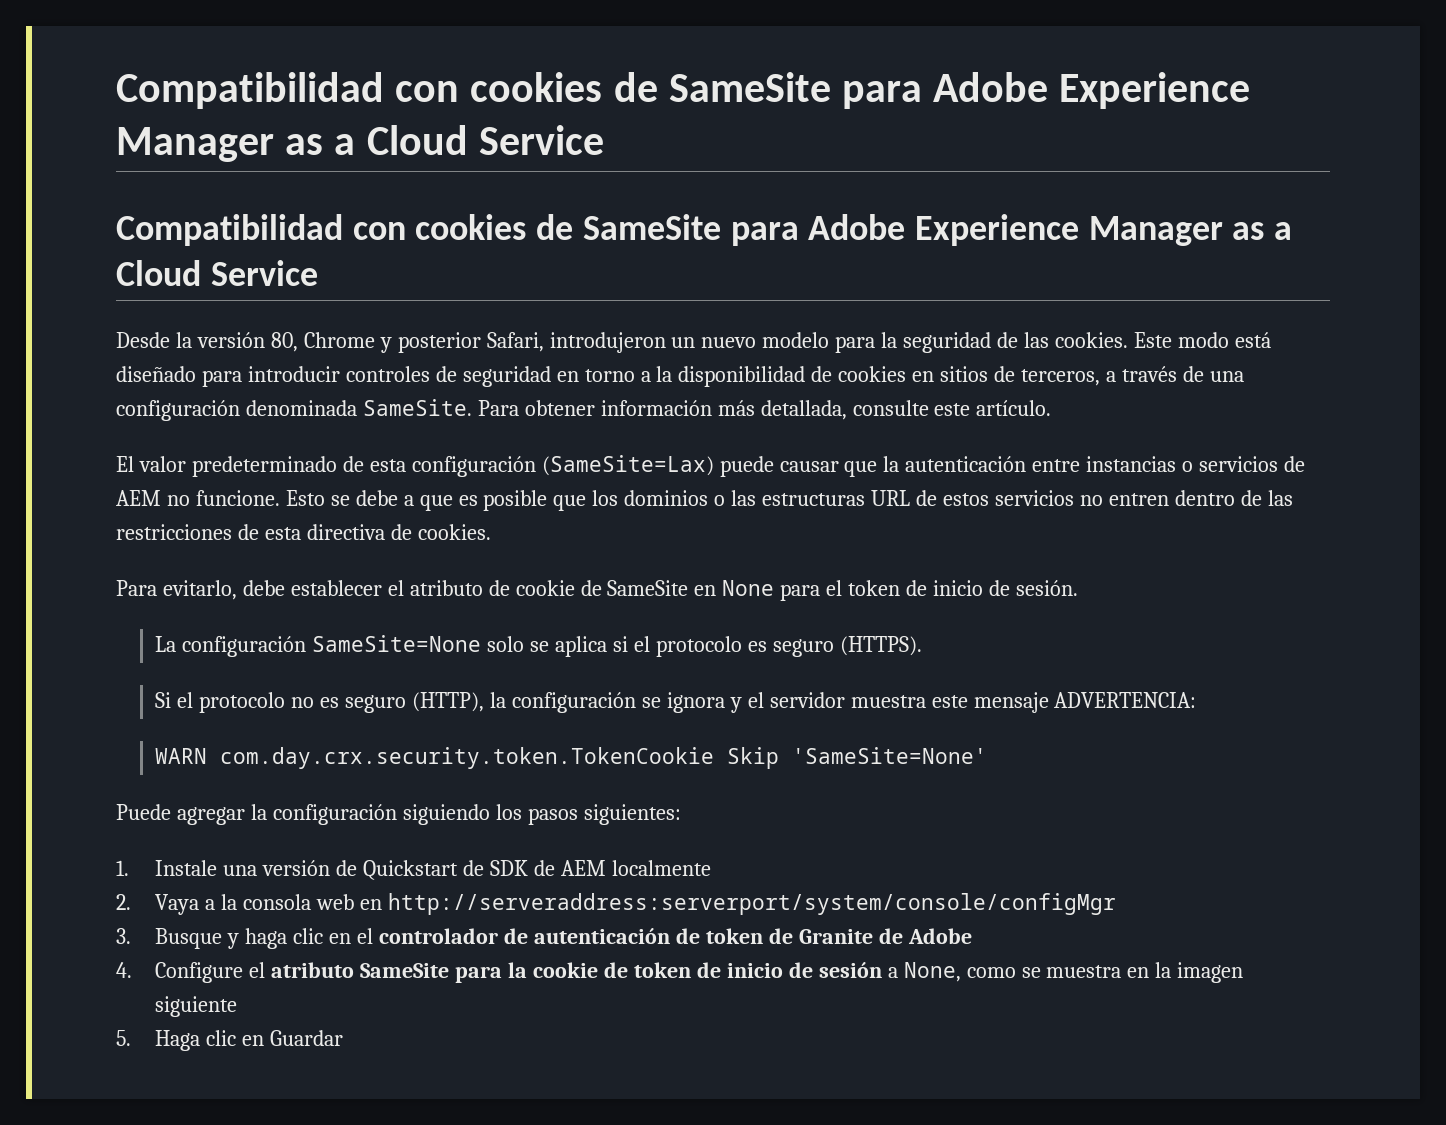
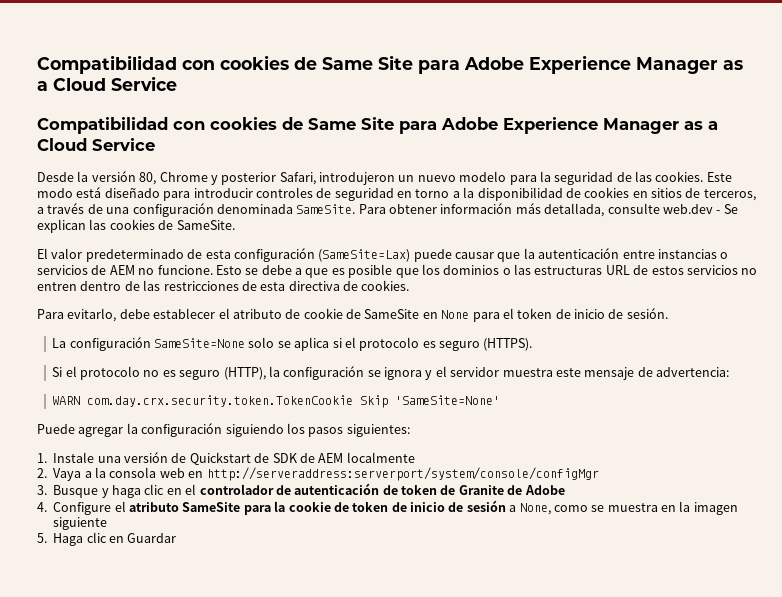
[116,72,831,109] Compatibilidad con cookies de SameSite -> [37,55,413,74] Compatibilidad con cookies de Same Site
[582,214,721,240] SameSite -> [308,117,394,130] Same Site
[934,400,1052,416] este artículo. -> [662,204,738,214] [37,219,235,233] web.dev - Se explican las cookies de SameSite.
[1054,692,1197,708] ADVERTENCIA: -> [637,367,730,377] de advertencia:

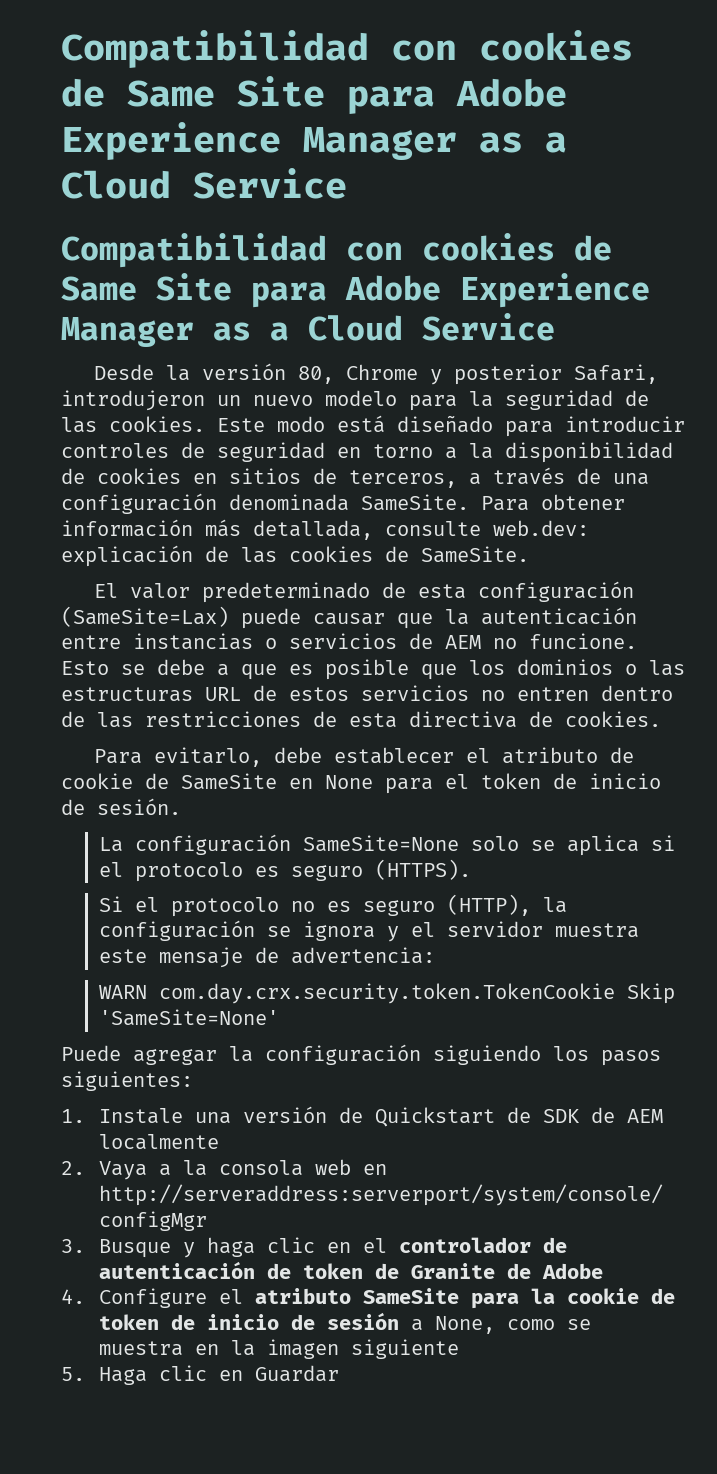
[662,204,738,214] [37,219,86,233] web.dev - Se explican -> [493,520,589,536] [61,545,229,567] web.dev: explicación de

